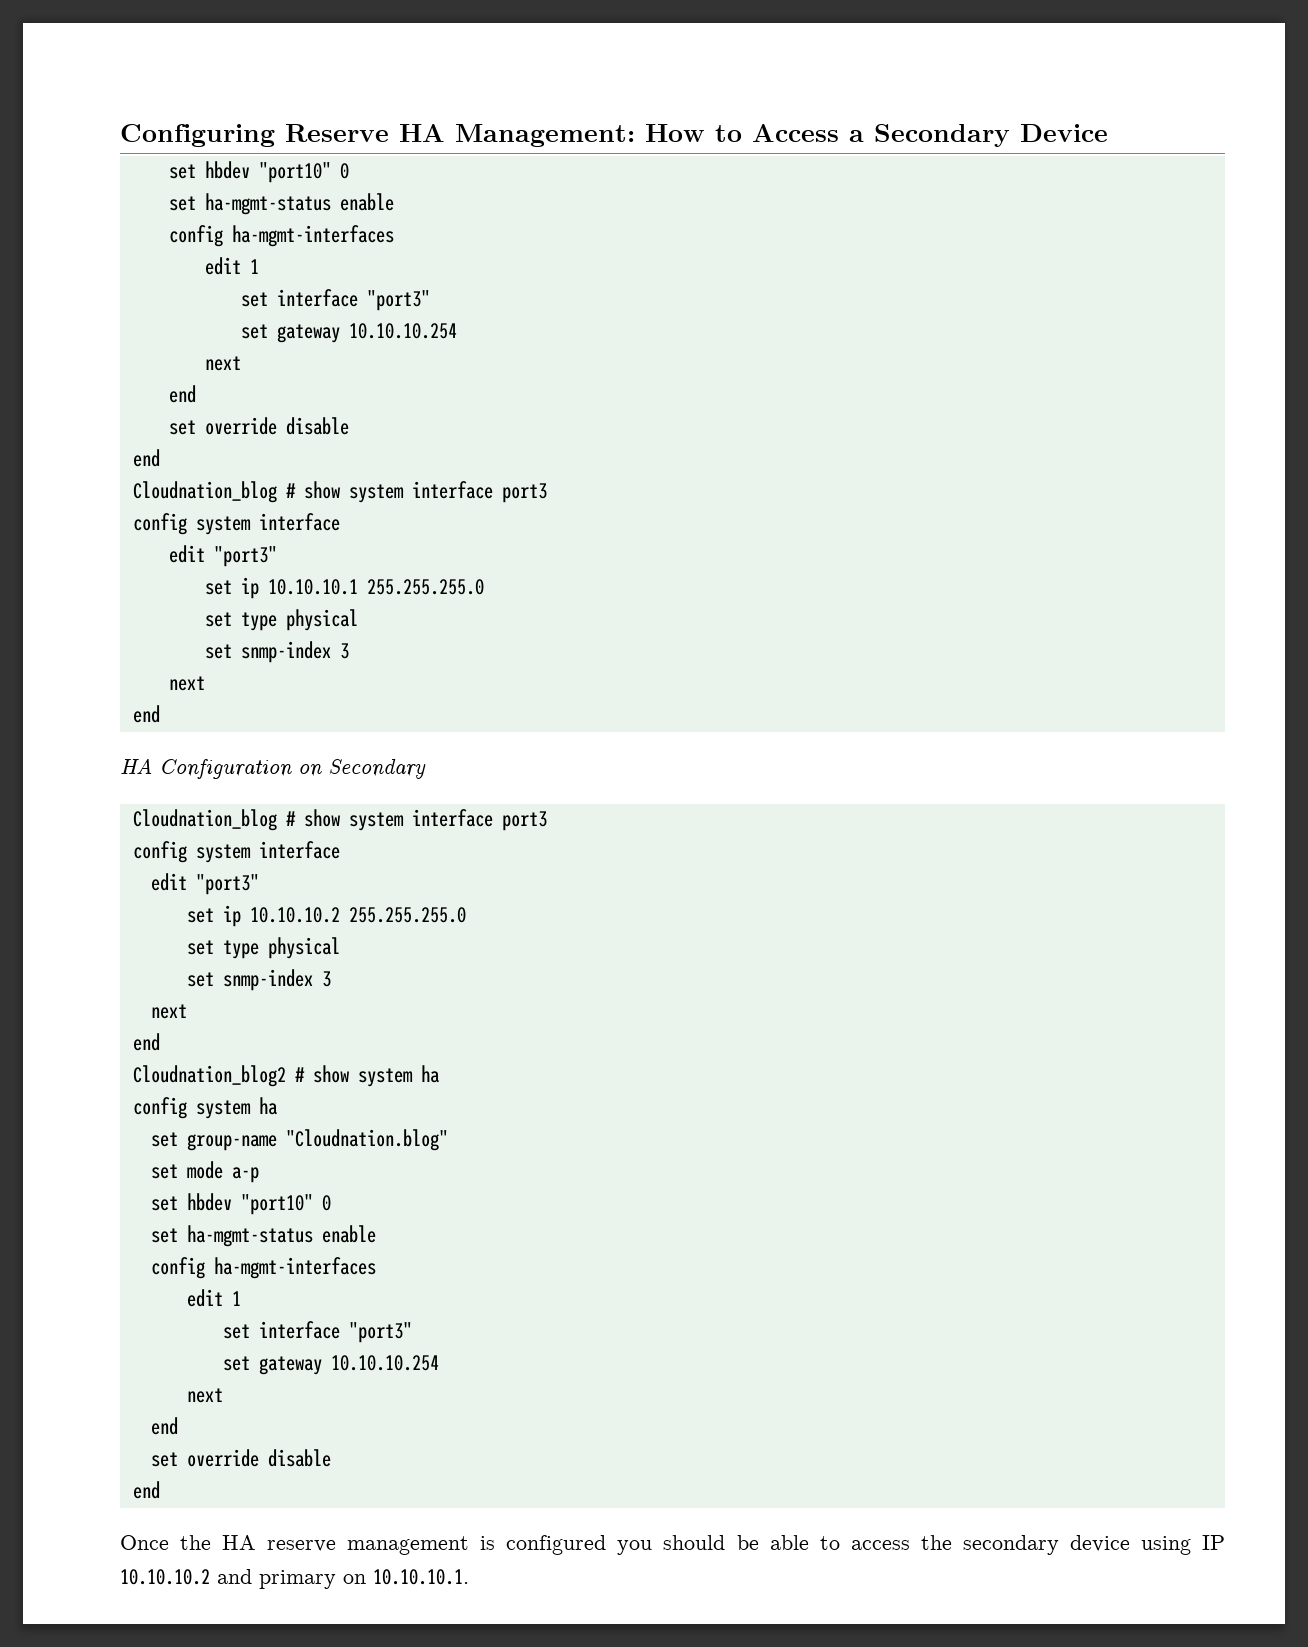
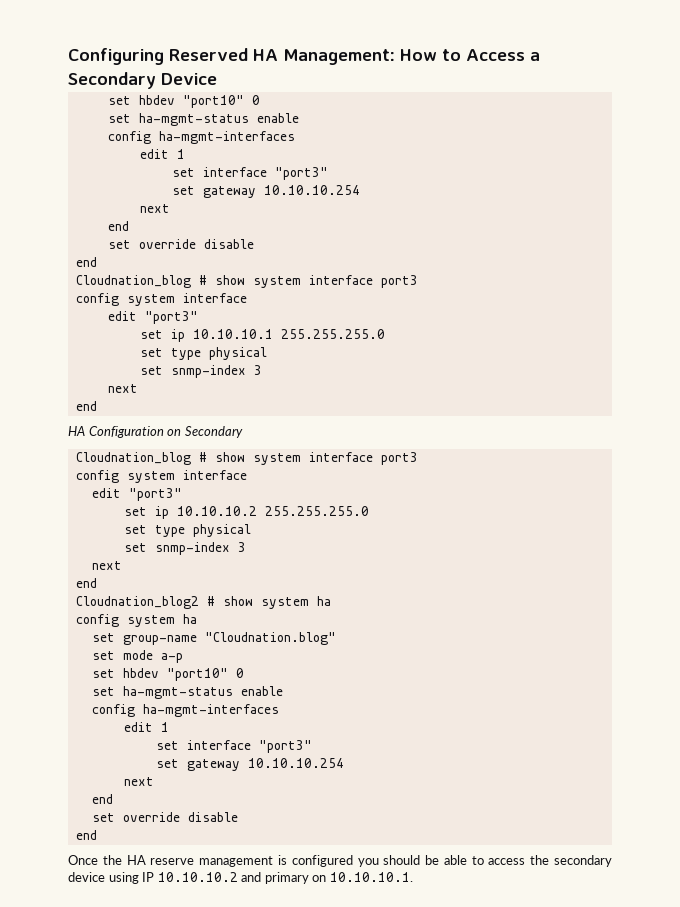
[285,124,389,142] Reserve -> [169,48,248,61] Reserved

